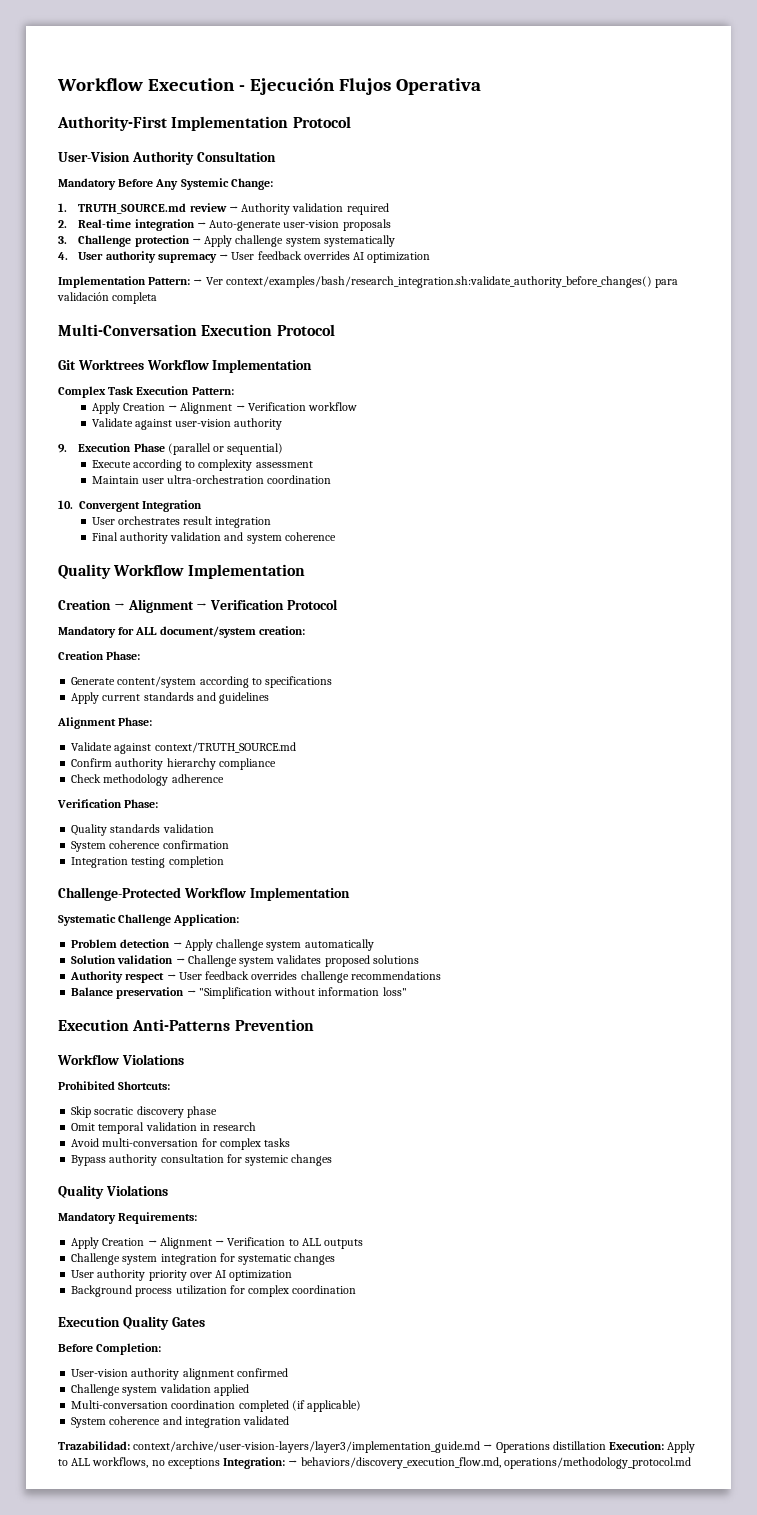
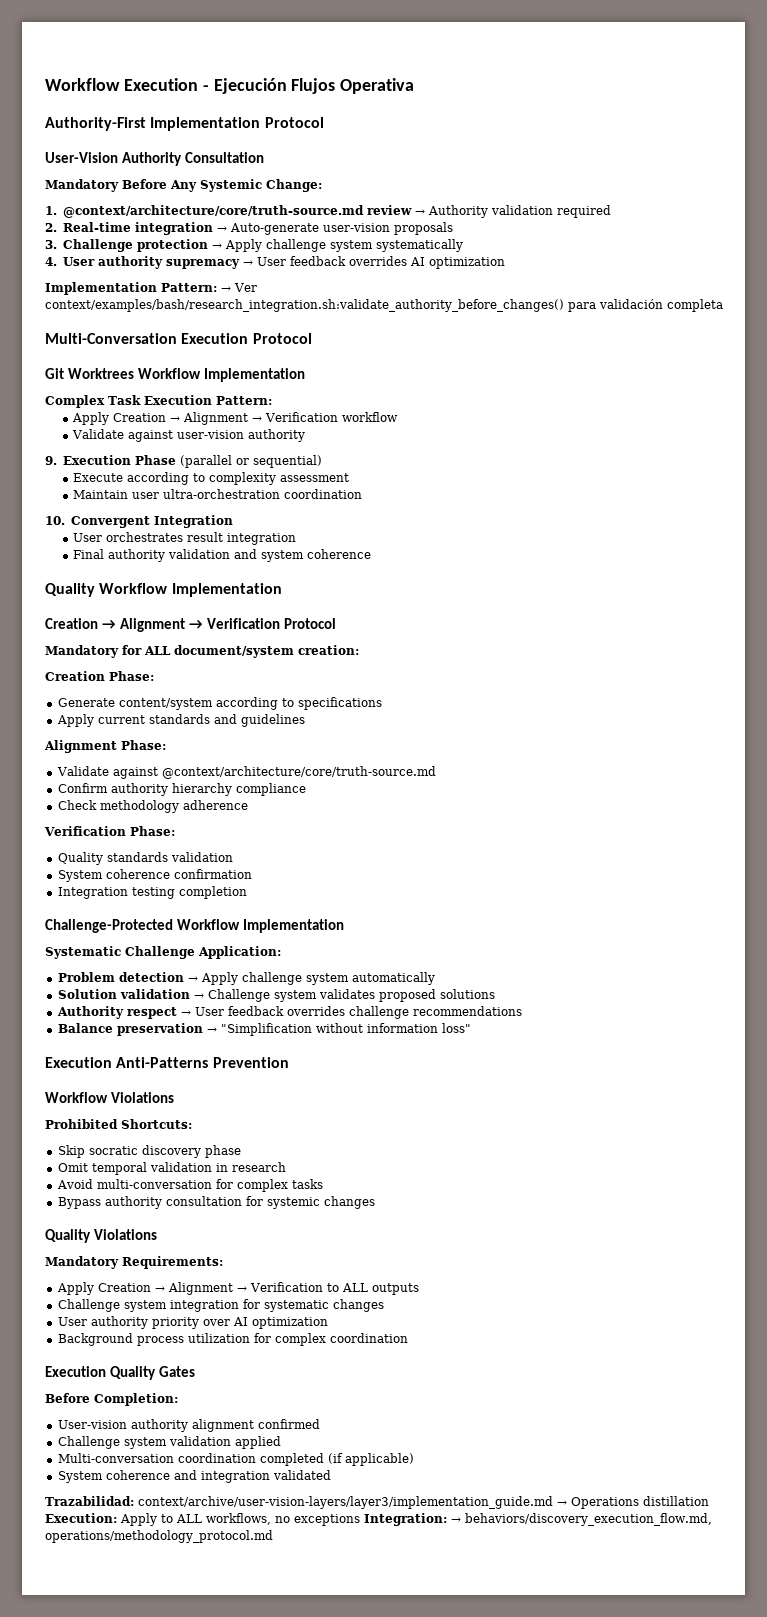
[78,203,187,214] TRUTH_SOURCE.md -> [62,205,364,218] @context/architecture/core/truth-source.md
[154,742,296,753] context/TRUTH_SOURCE.md -> [161,766,436,779] @context/architecture/core/truth-source.md

